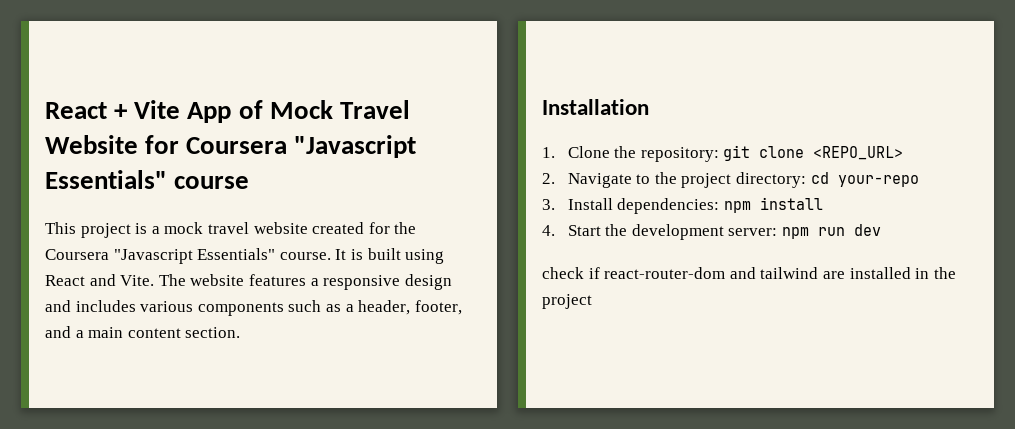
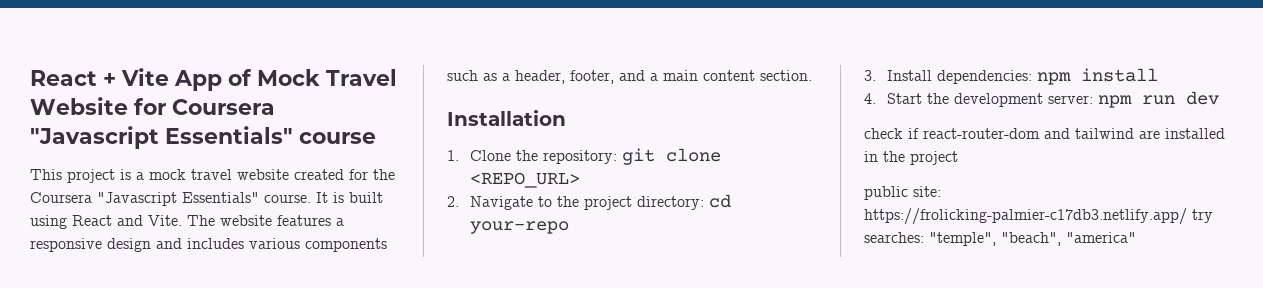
(592, 301) none -> [864,186,941,200] [864,208,1213,225] [864,232,1136,246] // public site: https://frolicking-palmier-c17db3.netlify.app/ try searches: "temple", "beach", "america"

